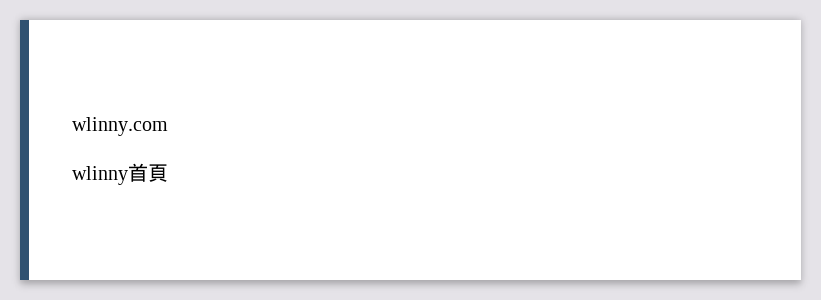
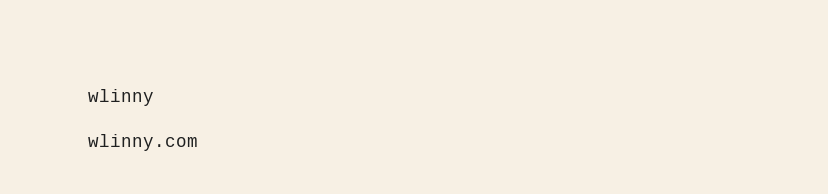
(72, 126) none -> [88,89,154,106] wlinny //
[72,163,168,185] // wlinny首頁 -> (198, 142) none

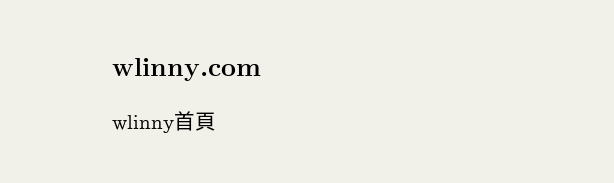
(88, 97) none -> [112,58,261,81] wlinny.com //
[88,134,198,151] // wlinny.com -> [174,111,216,131] 首頁

